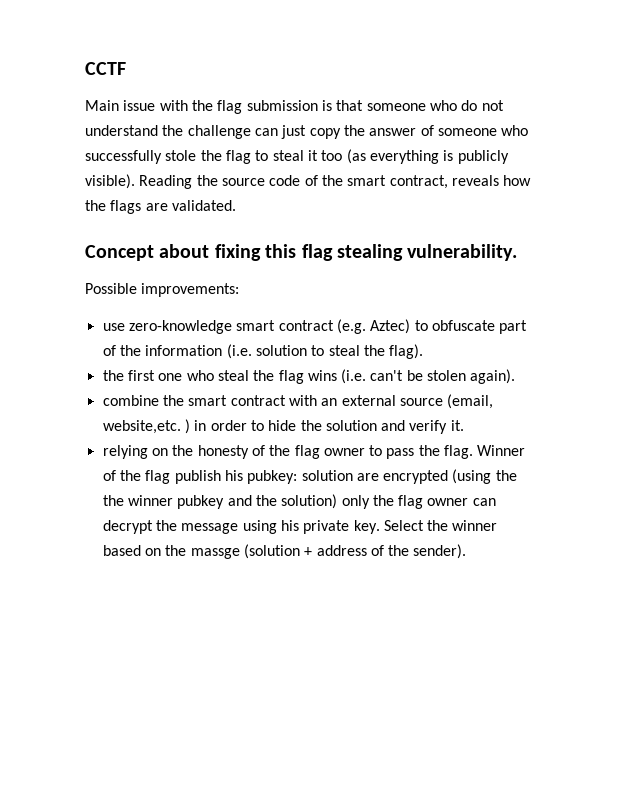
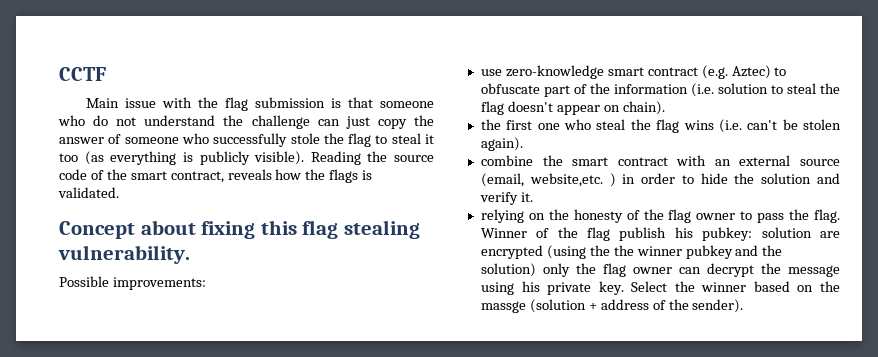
[145,203,168,211] are -> [362,170,373,180] is
[389,344,424,359] flag). -> [480,101,665,115] flag doesn't appear on chain).

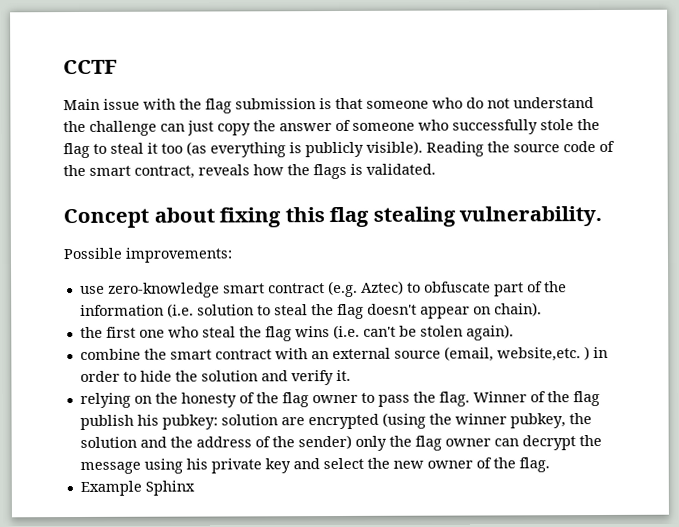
[613,245,783,259] [480,263,536,277] the winner pubkey and the solution) -> [454,413,592,429] [79,434,352,450] winner pubkey, the solution and the address of the sender)
[598,281,840,295] [480,299,744,313] key. Select the winner based on the massge (solution + address of the sender). -> [264,457,550,474] [79,480,195,496] key and select the new owner of the flag. // Example Sphinx

